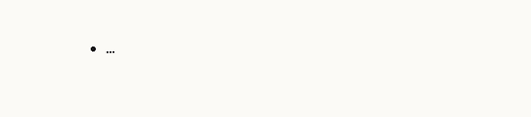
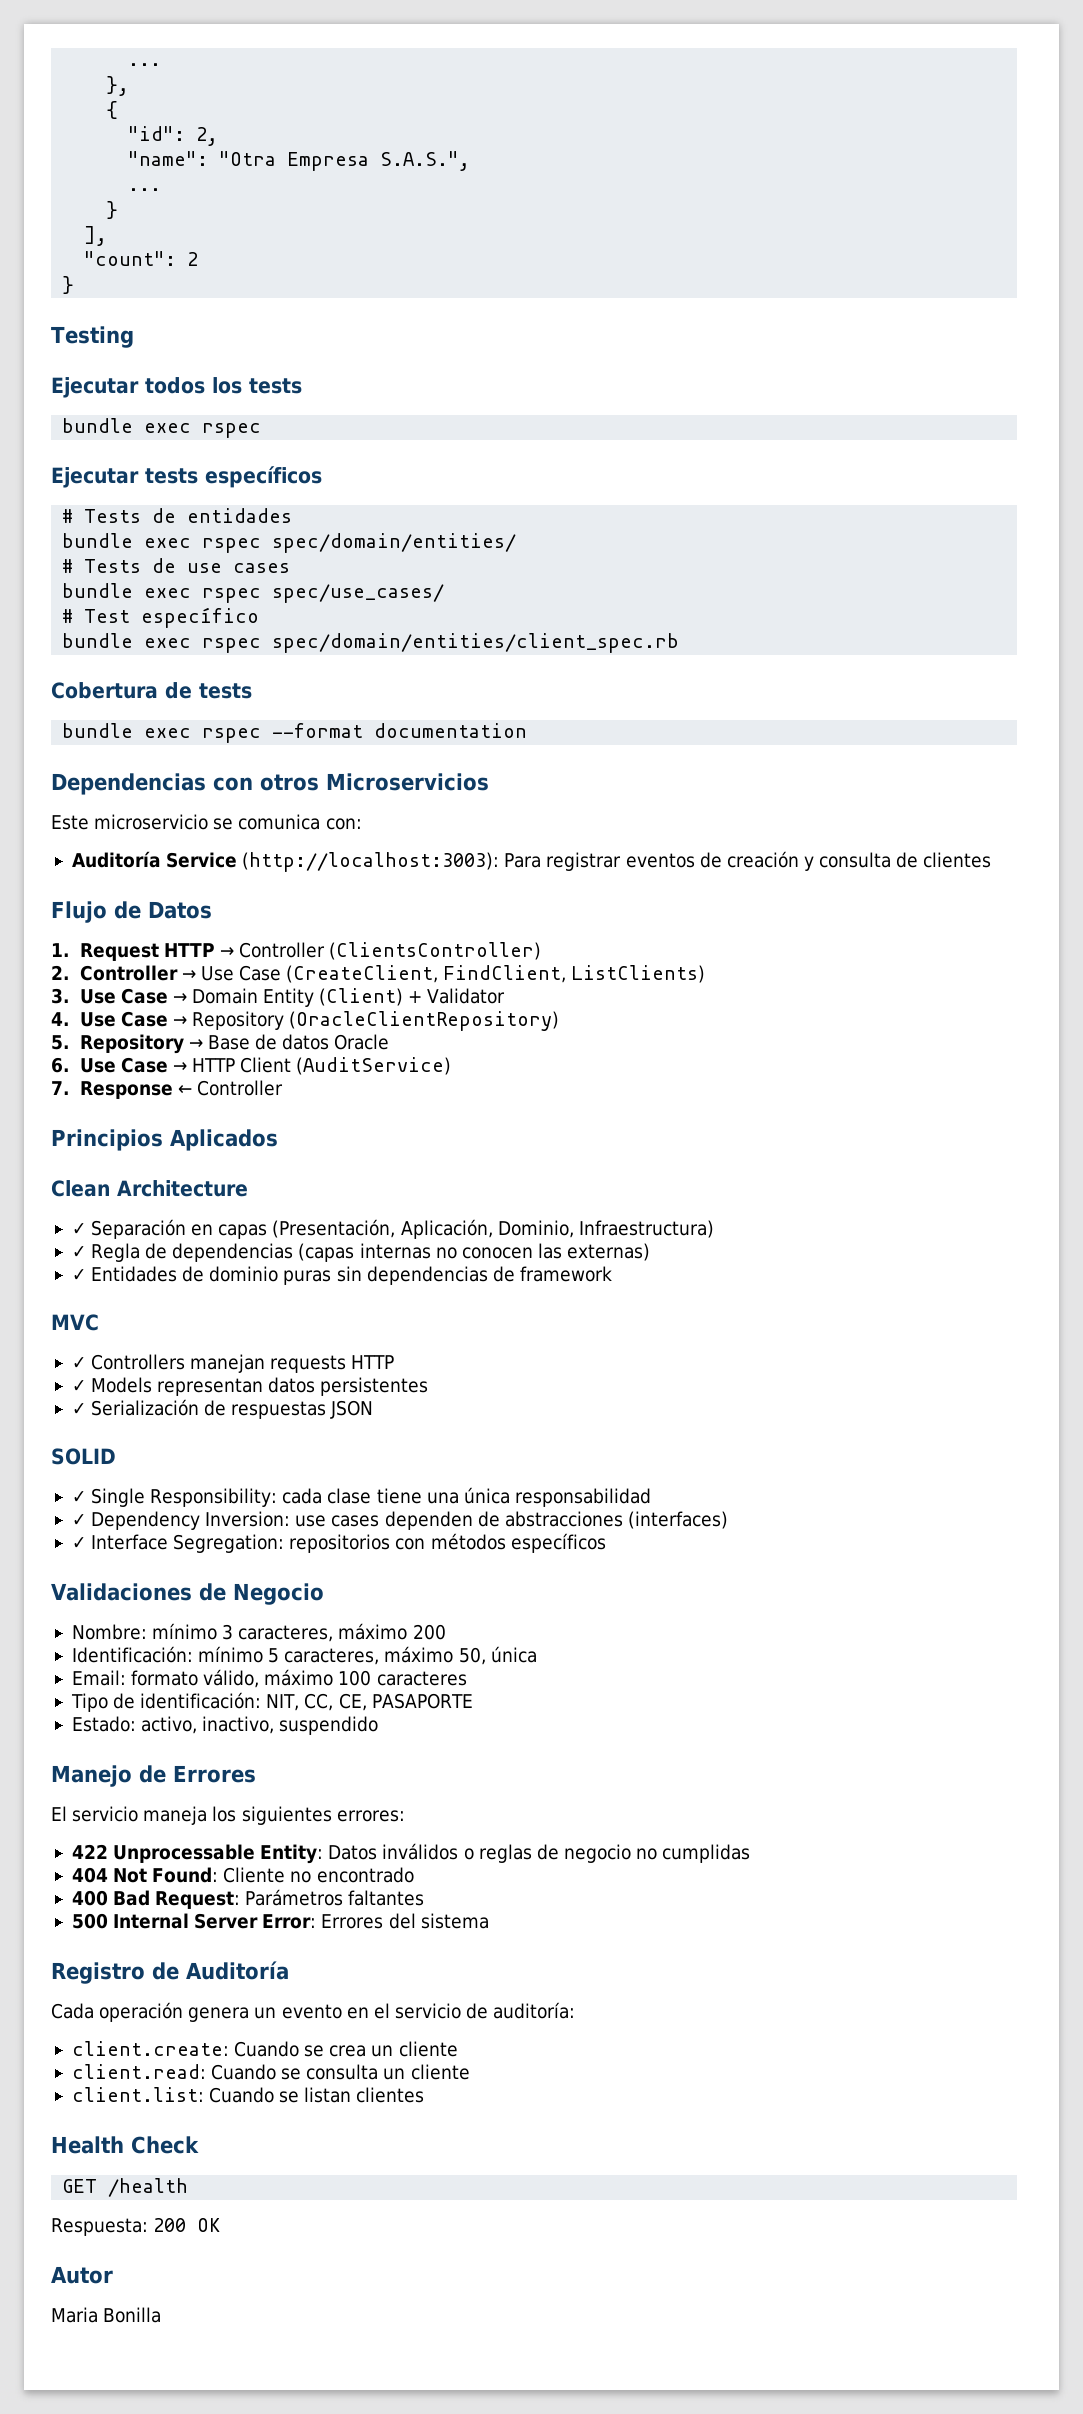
[104,50,115,54] ... -> [128,63,162,66] [106,76,130,96] [106,101,119,119] [128,126,219,146] [128,151,471,171] [128,188,162,191] [106,201,119,219] [84,226,108,246] [84,251,199,266] [62,276,75,294] [51,326,134,348] [51,377,302,398] [62,418,262,438] [51,466,322,488] [62,508,293,523] [62,533,517,553] [62,558,291,573] [62,583,445,603] [62,607,260,628] [62,633,680,653] [51,682,252,699] [62,723,528,743] [51,773,489,795] [51,814,362,830] [71,851,992,872] [51,901,212,923] [51,942,542,961] [51,965,706,983] [51,988,506,1007] [51,1011,560,1031] [51,1034,390,1054] [51,1057,452,1075] [51,1080,283,1099] [51,1129,278,1151] [51,1180,248,1197] [71,1219,714,1239] [71,1243,651,1262] [71,1266,612,1285] [51,1314,99,1331] [71,1354,395,1373] [71,1377,429,1396] [71,1399,374,1419] [51,1448,116,1465] [71,1487,651,1507] [71,1511,728,1530] [71,1533,606,1553] [51,1583,324,1605] [71,1623,446,1642] [71,1646,537,1665] [71,1669,467,1688] [70,1692,473,1712] [71,1716,379,1735] [51,1765,256,1787] [51,1806,405,1825] [71,1843,751,1864] [71,1867,414,1883] [71,1889,425,1909] [71,1913,489,1929] [51,1961,289,1984] [51,2002,576,2022] [71,2041,458,2057] [71,2064,470,2080] [71,2087,425,2103] [51,2136,199,2154] [62,2178,189,2197] [51,2218,222,2236] [51,2266,113,2284] [51,2307,162,2323] ... // }, // { // "id": 2, // "name": "Otra Empresa S.A.S.", // ... // } // ], // "count": 2 // } // Testing // Ejecutar todos los tests // bundle exec rspec // Ejecutar tests específicos // # Tests de entidades // bundle exec rspec spec/domain/entities/ // # Tests de use cases // bundle exec rspec spec/use_cases/ // # Test específico // bundle exec rspec spec/domain/entities/client_spec.rb // Cobertura de tests // bundle exec rspec --format documentation // Dependencias con otros Microservicios // Este microservicio se comunica con: // Auditoría Service (http://localhost:3003): Para registrar eventos de creación y consulta de clientes // Flujo de Datos // 1. Request HTTP → Controller (ClientsController) // 2. Controller → Use Case (CreateClient, FindClient, ListClients) // 3. Use Case → Domain Entity (Client) + Validator // 4. Use Case → Repository (OracleClientRepository) // 5. Repository → Base de datos Oracle // 6. Use Case → HTTP Client (AuditService) // 7. Response ← Controller // Principios Aplicados // Clean Architecture // ✓ Separación en capas (Presentación, Aplicación, Dominio, Infraestructura) // ✓ Regla de dependencias (capas internas no conocen las externas) // ✓ Entidades de dominio puras sin dependencias de framework // MVC // ✓ Controllers manejan requests HTTP // ✓ Models representan datos persistentes // ✓ Serialización de respuestas JSON // SOLID // ✓ Single Responsibility: cada clase tiene una única responsabilidad // ✓ Dependency Inversion: use cases dependen de abstracciones (interfaces) // ✓ Interface Segregation: repositorios con métodos específicos // Validaciones de Negocio // Nombre: mínimo 3 caracteres, máximo 200 // Identificación: mínimo 5 caracteres, máximo 50, única // Email: formato válido, máximo 100 caracteres // Tipo de identificación: NIT, CC, CE, PASAPORTE // Estado: activo, inactivo, suspendido // Manejo de Errores // El servicio maneja los siguientes errores: // 422 Unprocessable Entity: Datos inválidos o reglas de negocio no cumplidas // 404 Not Found: Cliente no encontrado // 400 Bad Request: Parámetros faltantes // 500 Internal Server Error: Errores del sistema // Registro de Auditoría // Cada operación genera un evento en el servicio de auditoría: // client.create: Cuando se crea un cliente // client.read: Cuando se consulta un cliente // client.list: Cuando se listan clientes // Health Check // GET /health // Respuesta: 200 OK // Autor // Maria Bonilla

